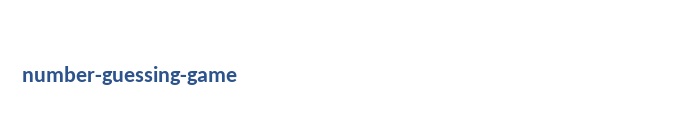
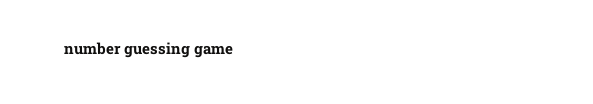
[22,66,237,85] number-guessing-game -> [64,42,234,58] number guessing game

